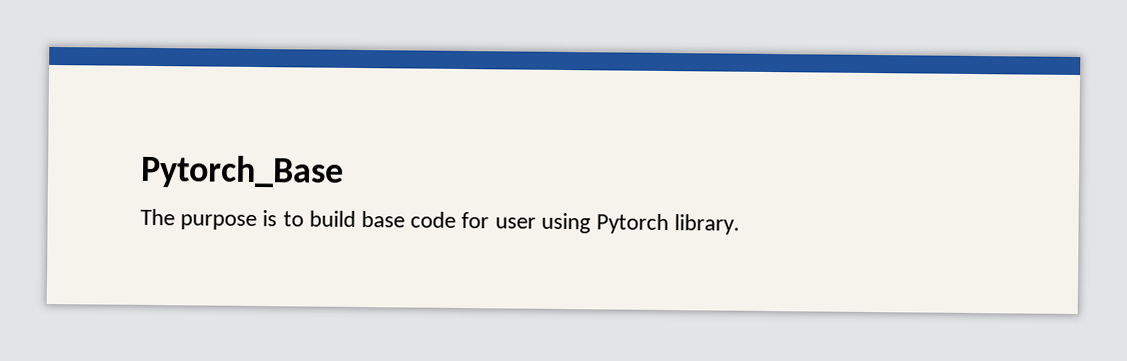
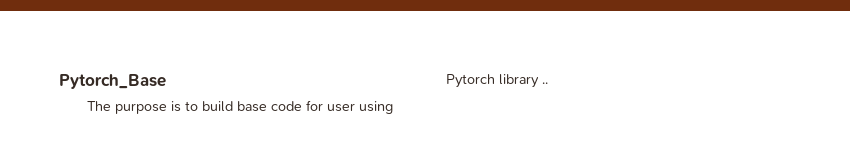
[674,214,741,235] library. -> [499,74,548,88] library ..

